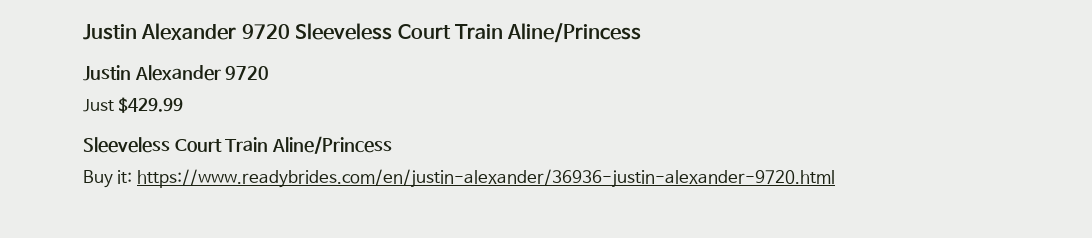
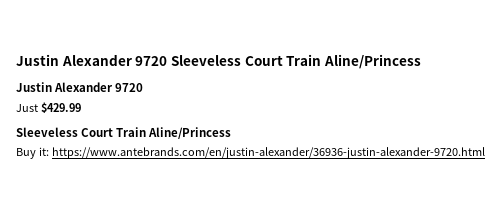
[136,169,835,188] https://www.readybrides.com/en/justin-alexander/36936-justin-alexander-9720.html -> [51,147,485,159] https://www.antebrands.com/en/justin-alexander/36936-justin-alexander-9720.html

